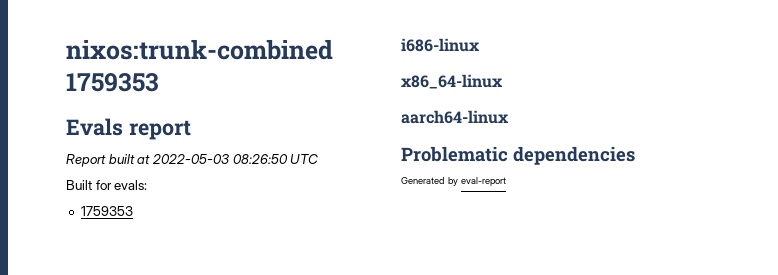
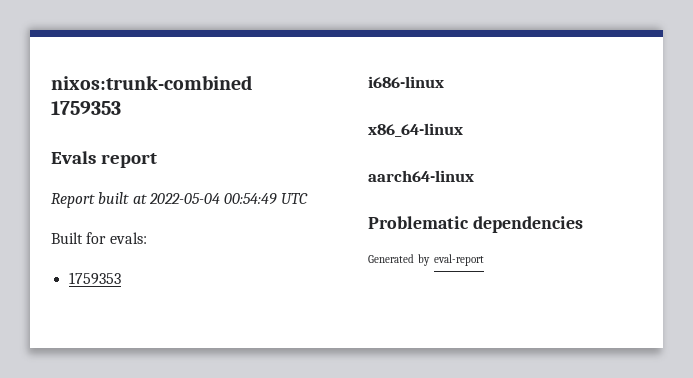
[151,154,288,164] 2022-05-03 08:26:50 -> [148,193,278,205] 2022-05-04 00:54:49

